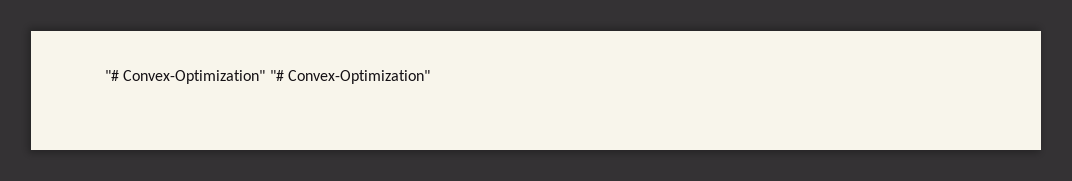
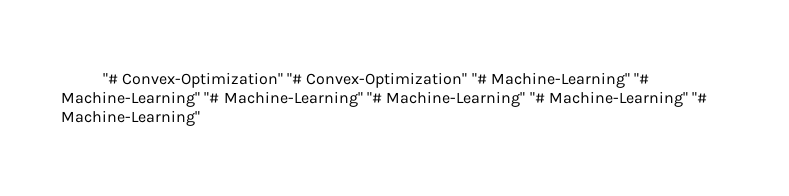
(430, 77) none -> [471,72,650,88] [61,91,708,107] [61,110,200,126] "# Machine-Learning" "# Machine-Learning" "# Machine-Learning" "# Machine-Learning" "# Machine-Learning" "# Machine-Learning"

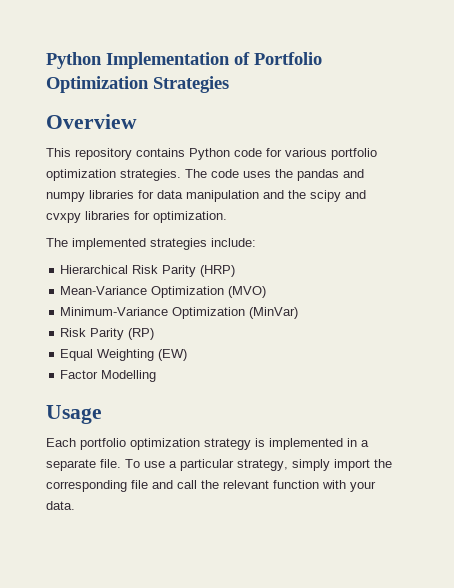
[102,72,650,88] [61,91,708,107] [61,110,200,126] "# Convex-Optimization" "# Convex-Optimization" "# Machine-Learning" "# Machine-Learning" "# Machine-Learning" "# Machine-Learning" "# Machine-Learning" "# Machine-Learning" -> [46,52,322,69] [46,76,229,93] [46,114,137,129] [46,148,377,160] [46,169,364,181] [46,190,366,202] [46,211,227,223] [46,238,256,250] [60,265,236,277] [60,286,267,298] [60,307,299,319] [60,328,155,340] [60,349,188,361] [60,370,157,382] [46,405,102,424] [46,438,369,450] [46,459,392,471] [46,480,376,492] [46,501,75,510] Python Implementation of Portfolio Optimization Strategies // Overview // This repository contains Python code for various portfolio optimization strategies. The code uses the pandas and numpy libraries for data manipulation and the scipy and cvxpy libraries for optimization. // The implemented strategies include: // Hierarchical Risk Parity (HRP) // Mean-Variance Optimization (MVO) // Minimum-Variance Optimization (MinVar) // Risk Parity (RP) // Equal Weighting (EW) // Factor Modelling // Usage // Each portfolio optimization strategy is implemented in a separate file. To use a particular strategy, simply import the corresponding file and call the relevant function with your data.

